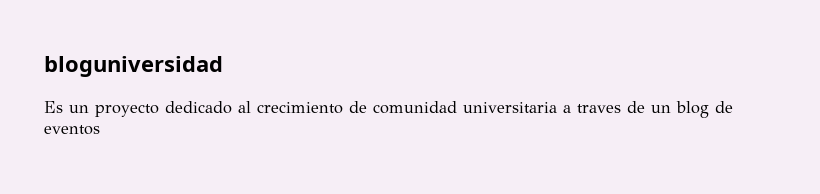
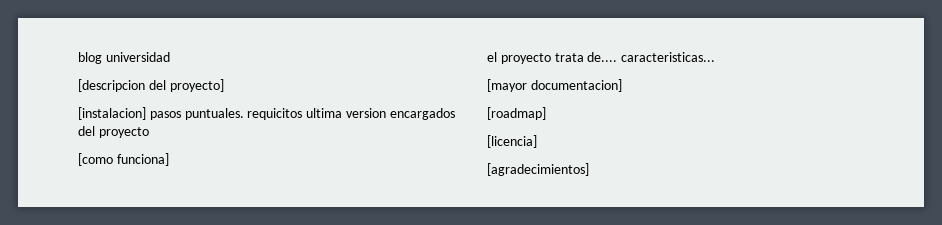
[44,56,223,77] [44,101,733,118] [44,125,100,135] bloguniversidad // Es un proyecto dedicado al crecimiento de comunidad universitaria a traves de un blog de eventos -> [78,52,170,64] [78,79,224,92] [78,107,455,120] [78,126,149,138] [78,153,169,166] [487,52,716,64] [487,79,622,92] [487,107,546,120] [487,135,537,148] [487,163,589,176] blog universidad // [descripcion del proyecto] // [instalacion] pasos puntuales. requicitos ultima version encargados del proyecto // [como funciona] // el proyecto trata de.... caracteristicas... // [mayor documentacion] // [roadmap] // [licencia] // [agradecimientos]

